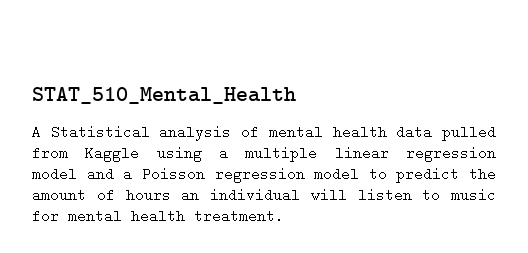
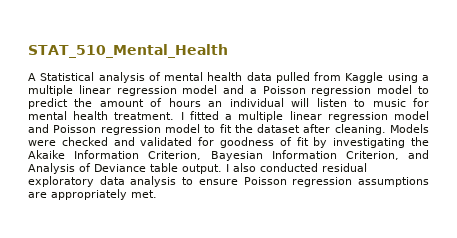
(284, 216) none -> [180,111,430,122] [28,124,430,135] [28,137,430,148] [28,150,429,161] [28,163,367,174] [28,176,429,187] [28,189,157,200] I fitted a multiple linear regression model and Poisson regression model to fit the dataset after cleaning. Models were checked and validated for goodness of fit by investigating the Akaike Information Criterion, Bayesian Information Criterion, and Analysis of Deviance table output. I also conducted residual exploratory data analysis to ensure Poisson regression assumptions are appropriately met.

